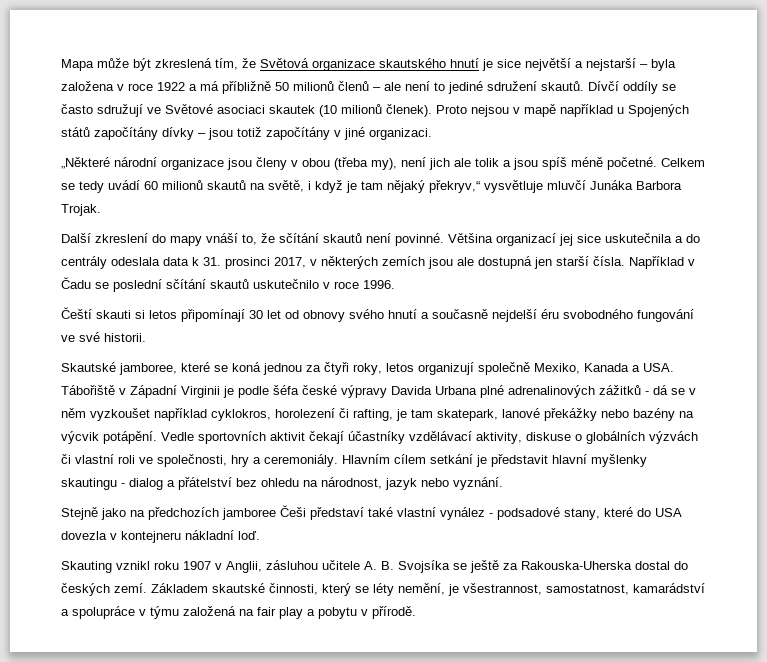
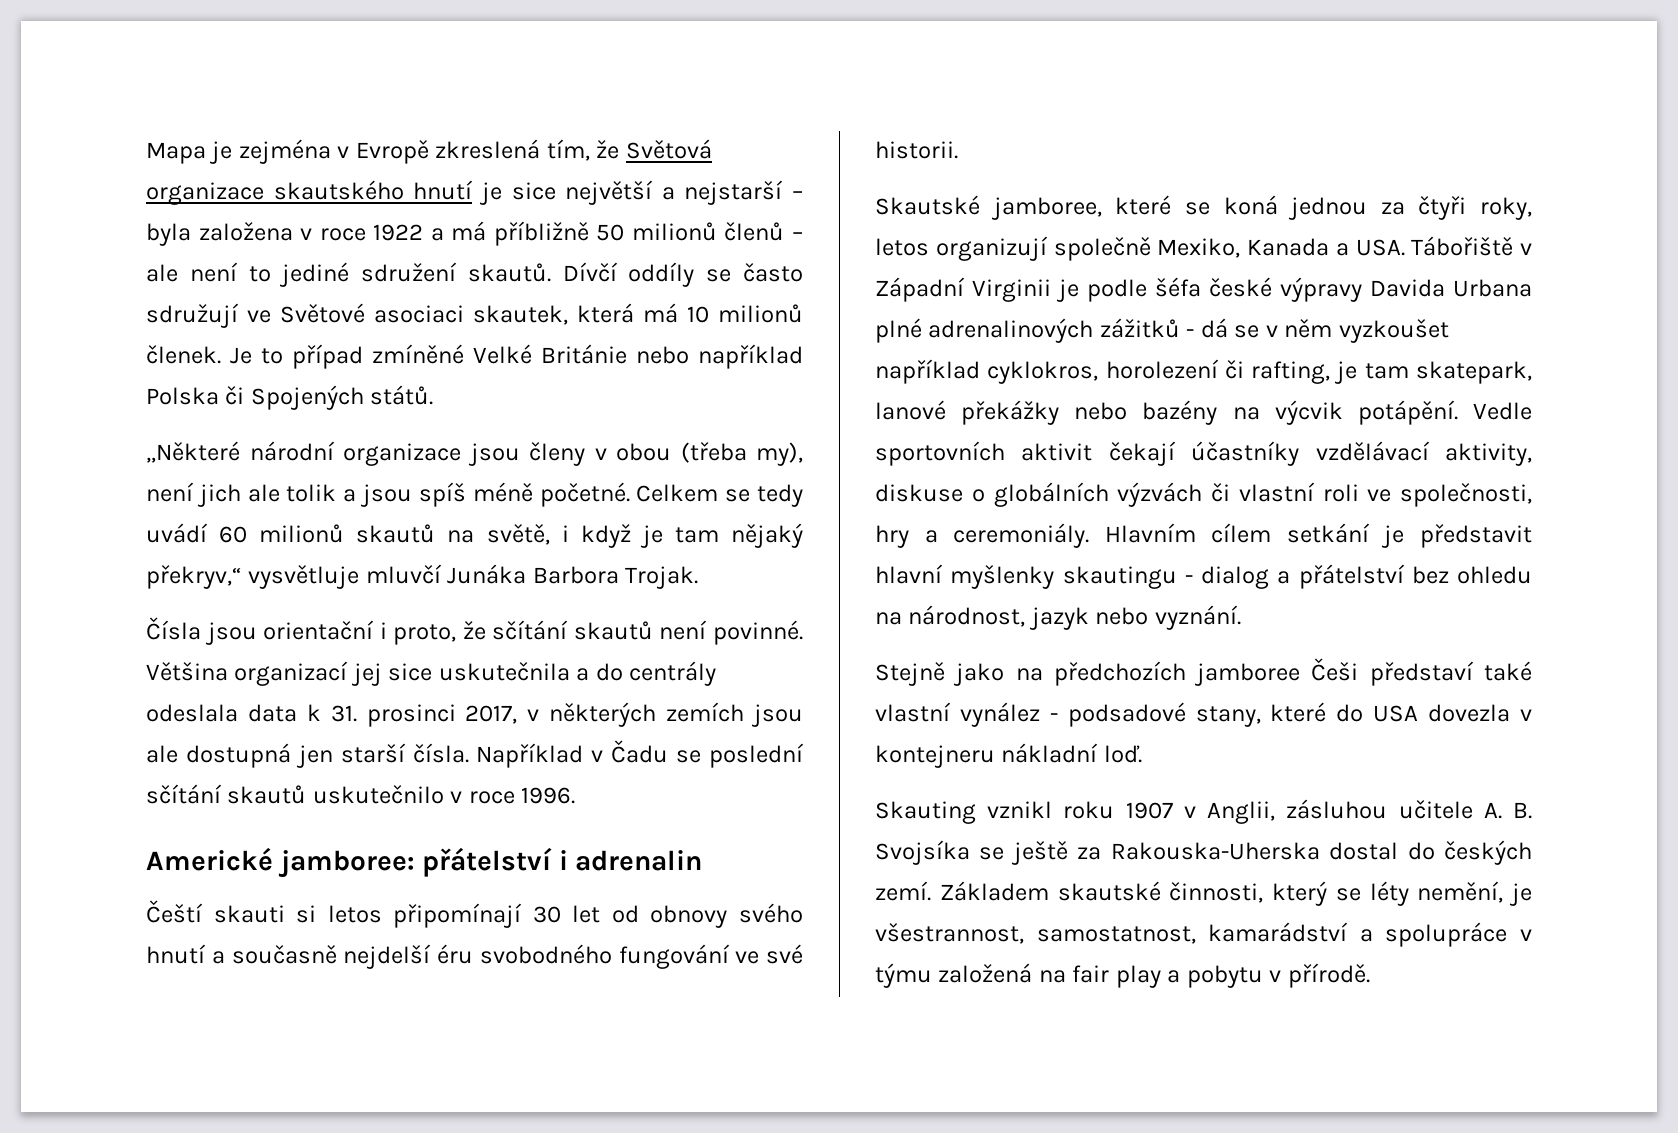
[97,58,151,71] může být -> [209,139,429,164] je zejména v Evropě
[269,104,689,117] [61,127,432,140] skautek (10 milionů členek). Proto nejsou v mapě například u Spojených států započítány dívky – jsou totiž započítány v jiné organizaci. -> [473,303,803,325] [146,344,803,369] [146,385,434,410] skautek, která má 10 milionů členek. Je to případ zmíněné Velké Británie nebo například Polska či Spojených států.
[61,233,257,246] Další zkreslení do mapy vnáší to, -> [146,617,457,645] Čísla jsou orientační i proto,
(395, 284) none -> [146,847,703,878] // Americké jamboree: přátelství i adrenalin

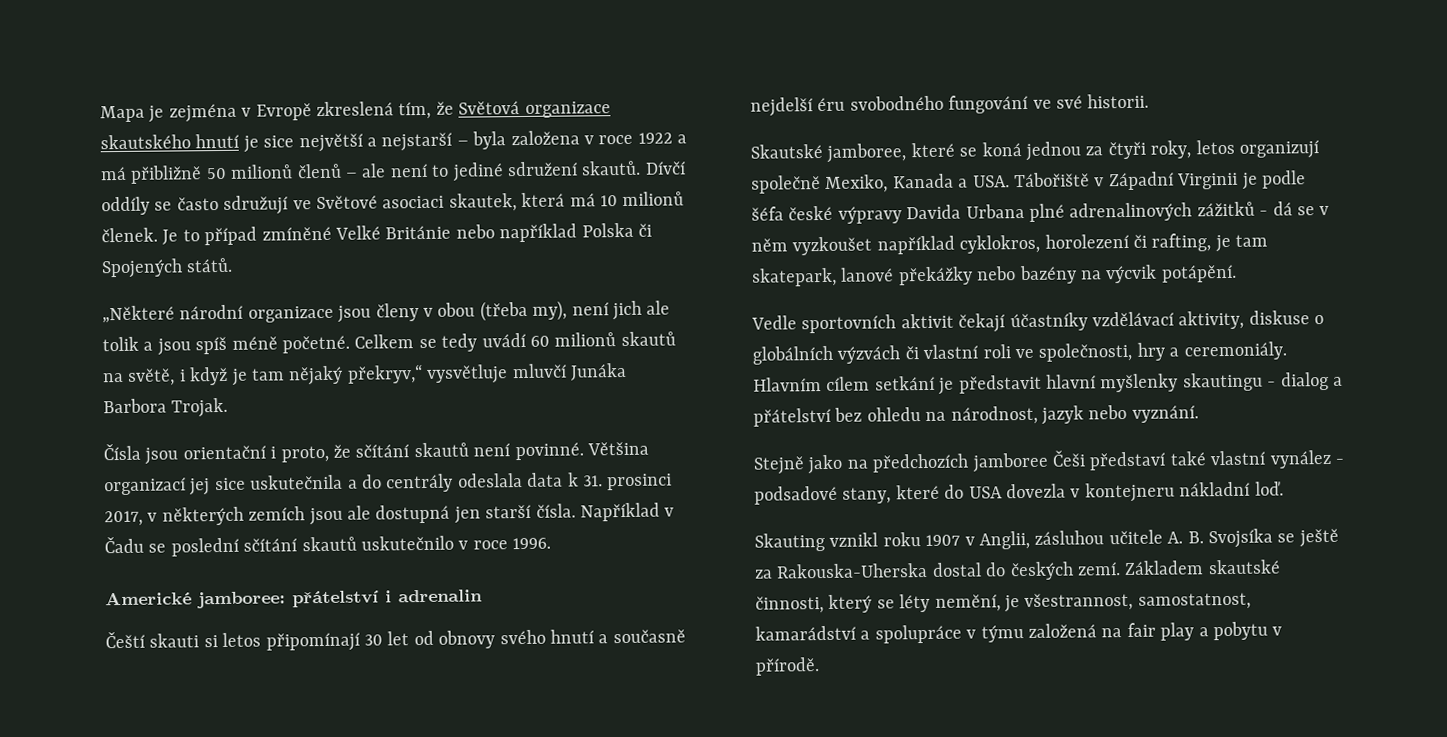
[493,221,589,246] příbližně -> [130,165,203,184] přibližně
(1458, 412) none -> (1237, 273) //

